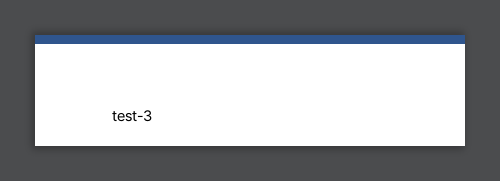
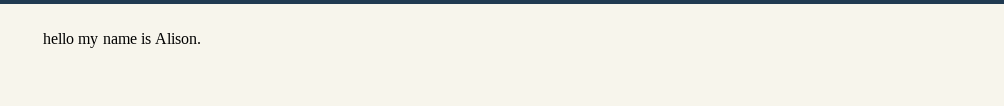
[112,110,152,122] test-3 -> [43,33,202,48] hello my name is Alison.

